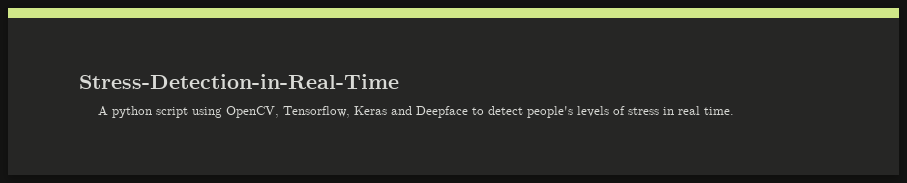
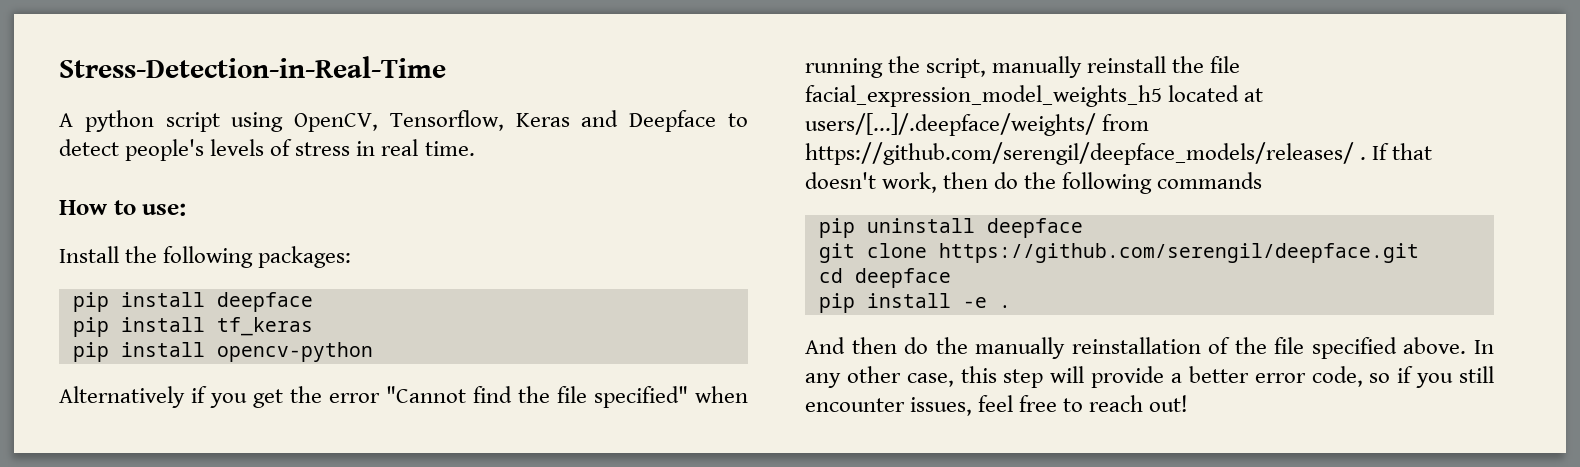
(735, 111) none -> [59,200,187,216] [59,246,352,268] [72,292,313,312] [72,317,313,337] [72,342,373,362] [59,386,748,408] [805,56,1241,78] [805,85,1264,107] [805,113,1150,136] [805,142,1433,165] [805,172,1263,194] [818,218,1083,238] [818,243,1419,263] [818,268,951,288] [818,293,1011,313] [805,337,1494,359] [805,366,1494,388] [805,395,1189,416] // How to use: // Install the following packages: // pip install deepface // pip install tf_keras // pip install opencv-python // Alternatively if you get the error "Cannot find the file specified" when running the script, manually reinstall the file facial_expression_model_weights_h5 located at users/[...]/.deepface/weights/ from https://github.com/serengil/deepface_models/releases/ . If that doesn't work, then do the following commands // pip uninstall deepface // git clone https://github.com/serengil/deepface.git // cd deepface // pip install -e . // And then do the manually reinstallation of the file specified above. In any other case, this step will provide a better error code, so if you still encounter issues, feel free to reach out!

